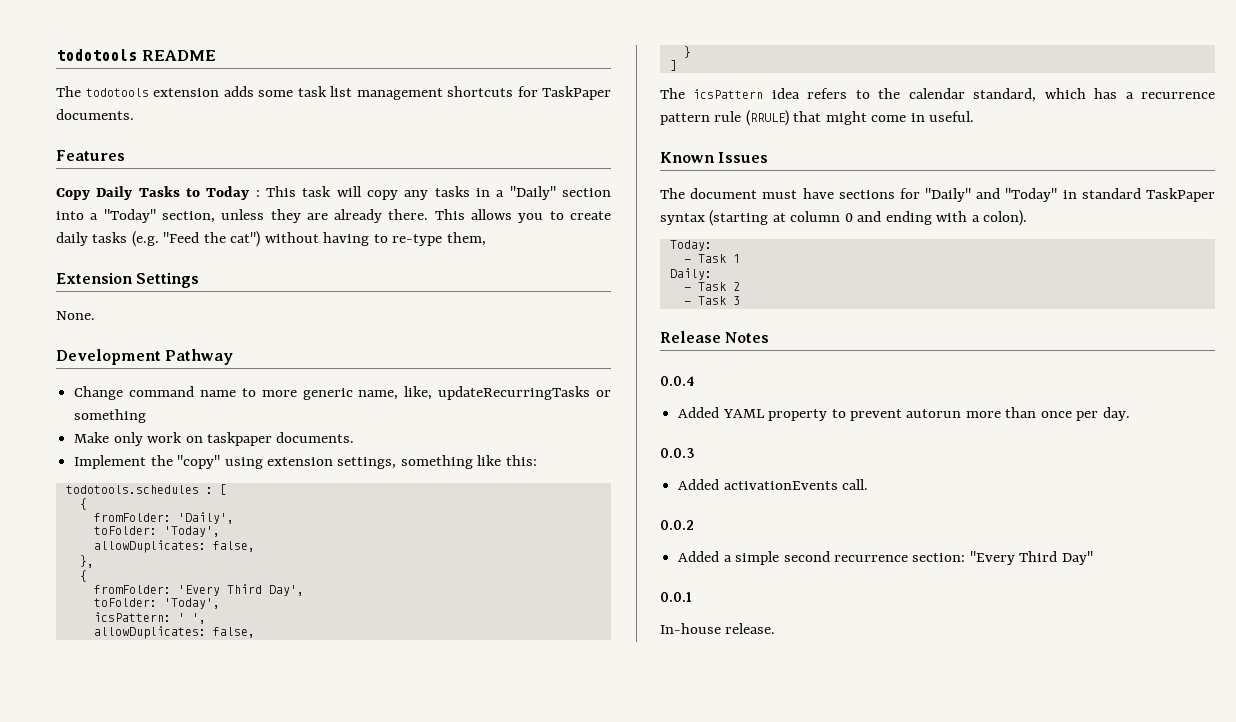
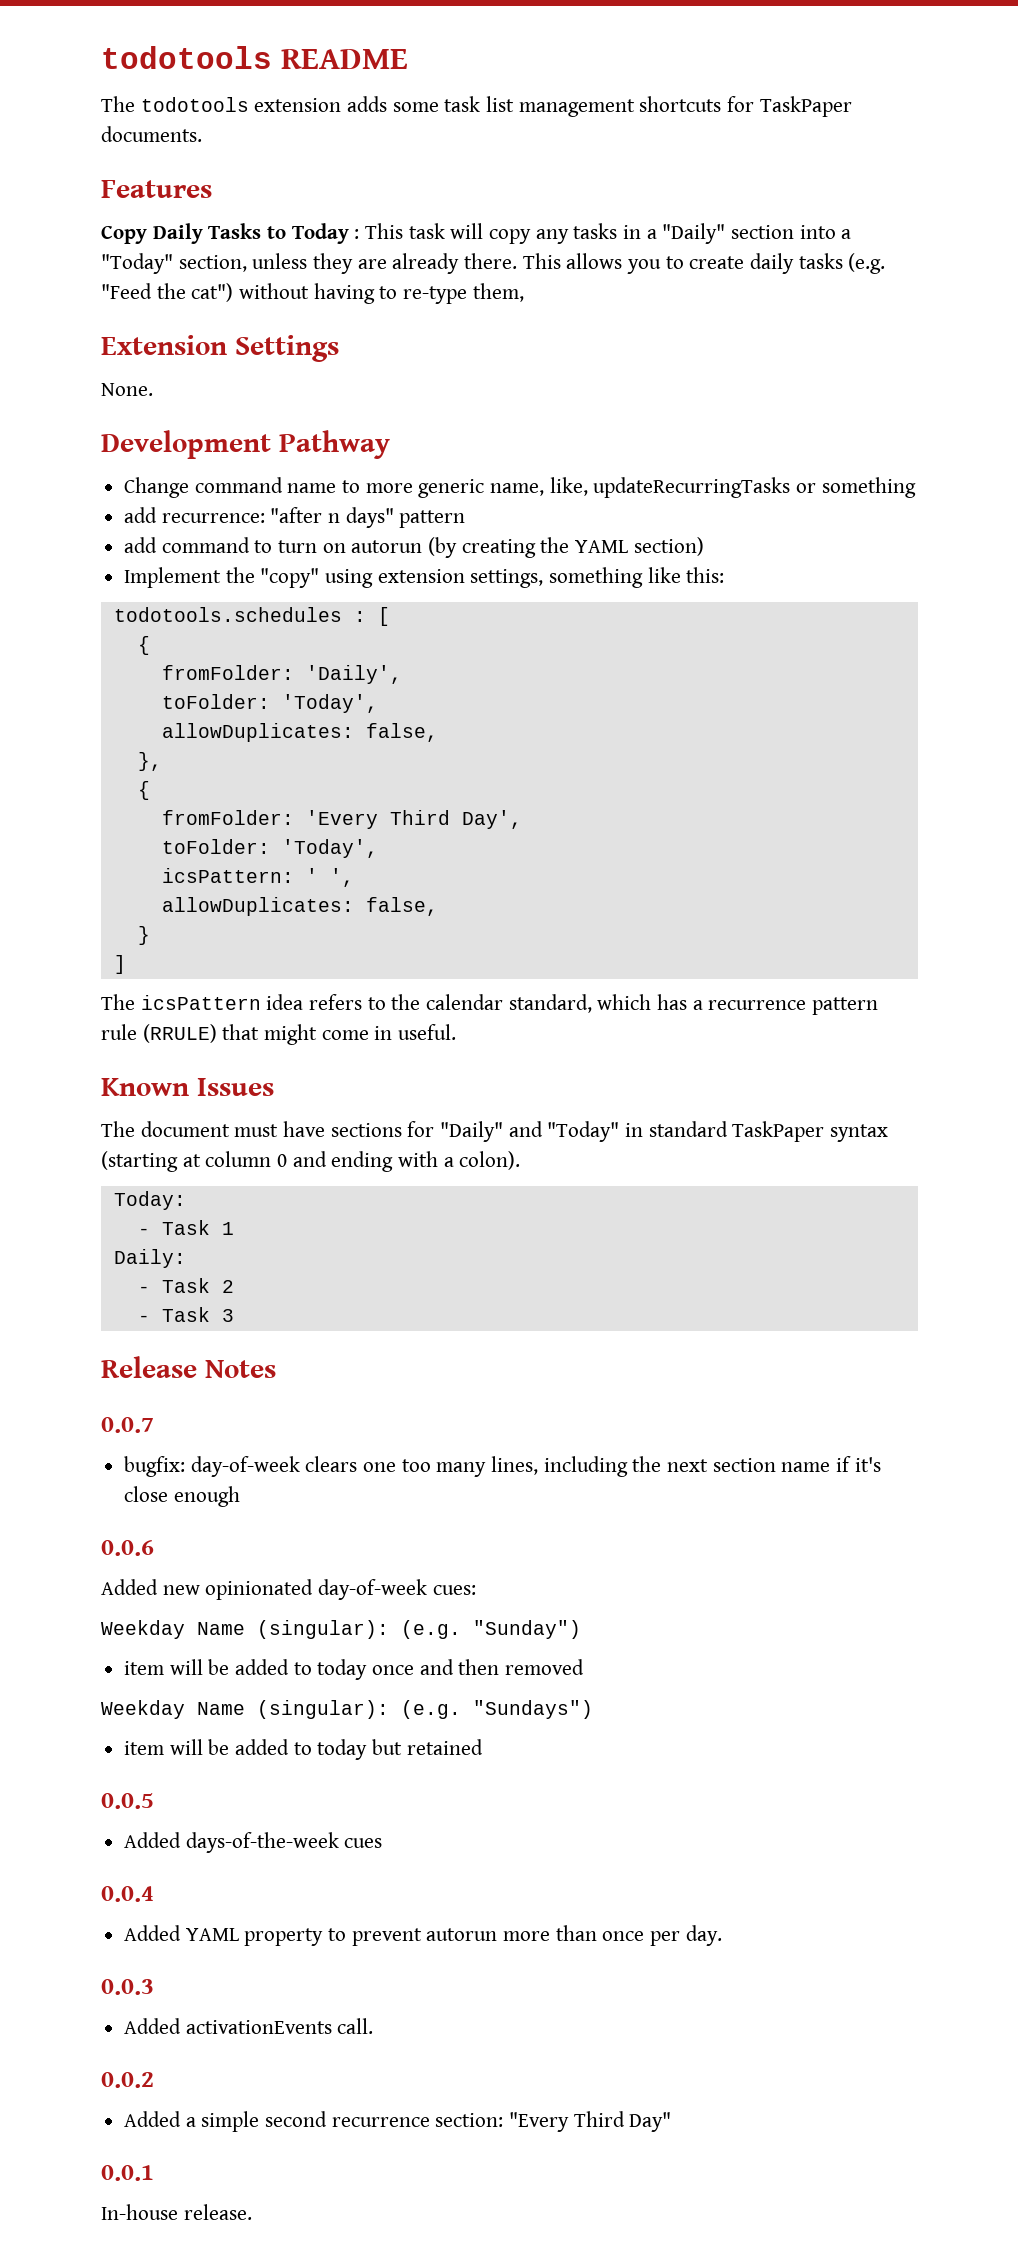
[74,432,355,446] Make only work on taskpaper documents. -> [124,507,466,528] [124,537,704,558] add recurrence: "after n days" pattern // add command to turn on autorun (by creating the YAML section)
(770, 337) none -> [101,1417,154,1433] [124,1456,881,1477] [124,1486,240,1507] [101,1540,154,1556] [101,1579,476,1600] [101,1620,581,1639] [124,1659,585,1680] [101,1700,593,1719] [124,1739,483,1760] [101,1793,154,1809] [124,1832,383,1853] // 0.0.7 // bugfix: day-of-week clears one too many lines, including the next section name if it's close enough // 0.0.6 // Added new opinionated day-of-week cues: // Weekday Name (singular): (e.g. "Sunday") // item will be added to today once and then removed // Weekday Name (singular): (e.g. "Sundays") // item will be added to today but retained // 0.0.5 // Added days-of-the-week cues

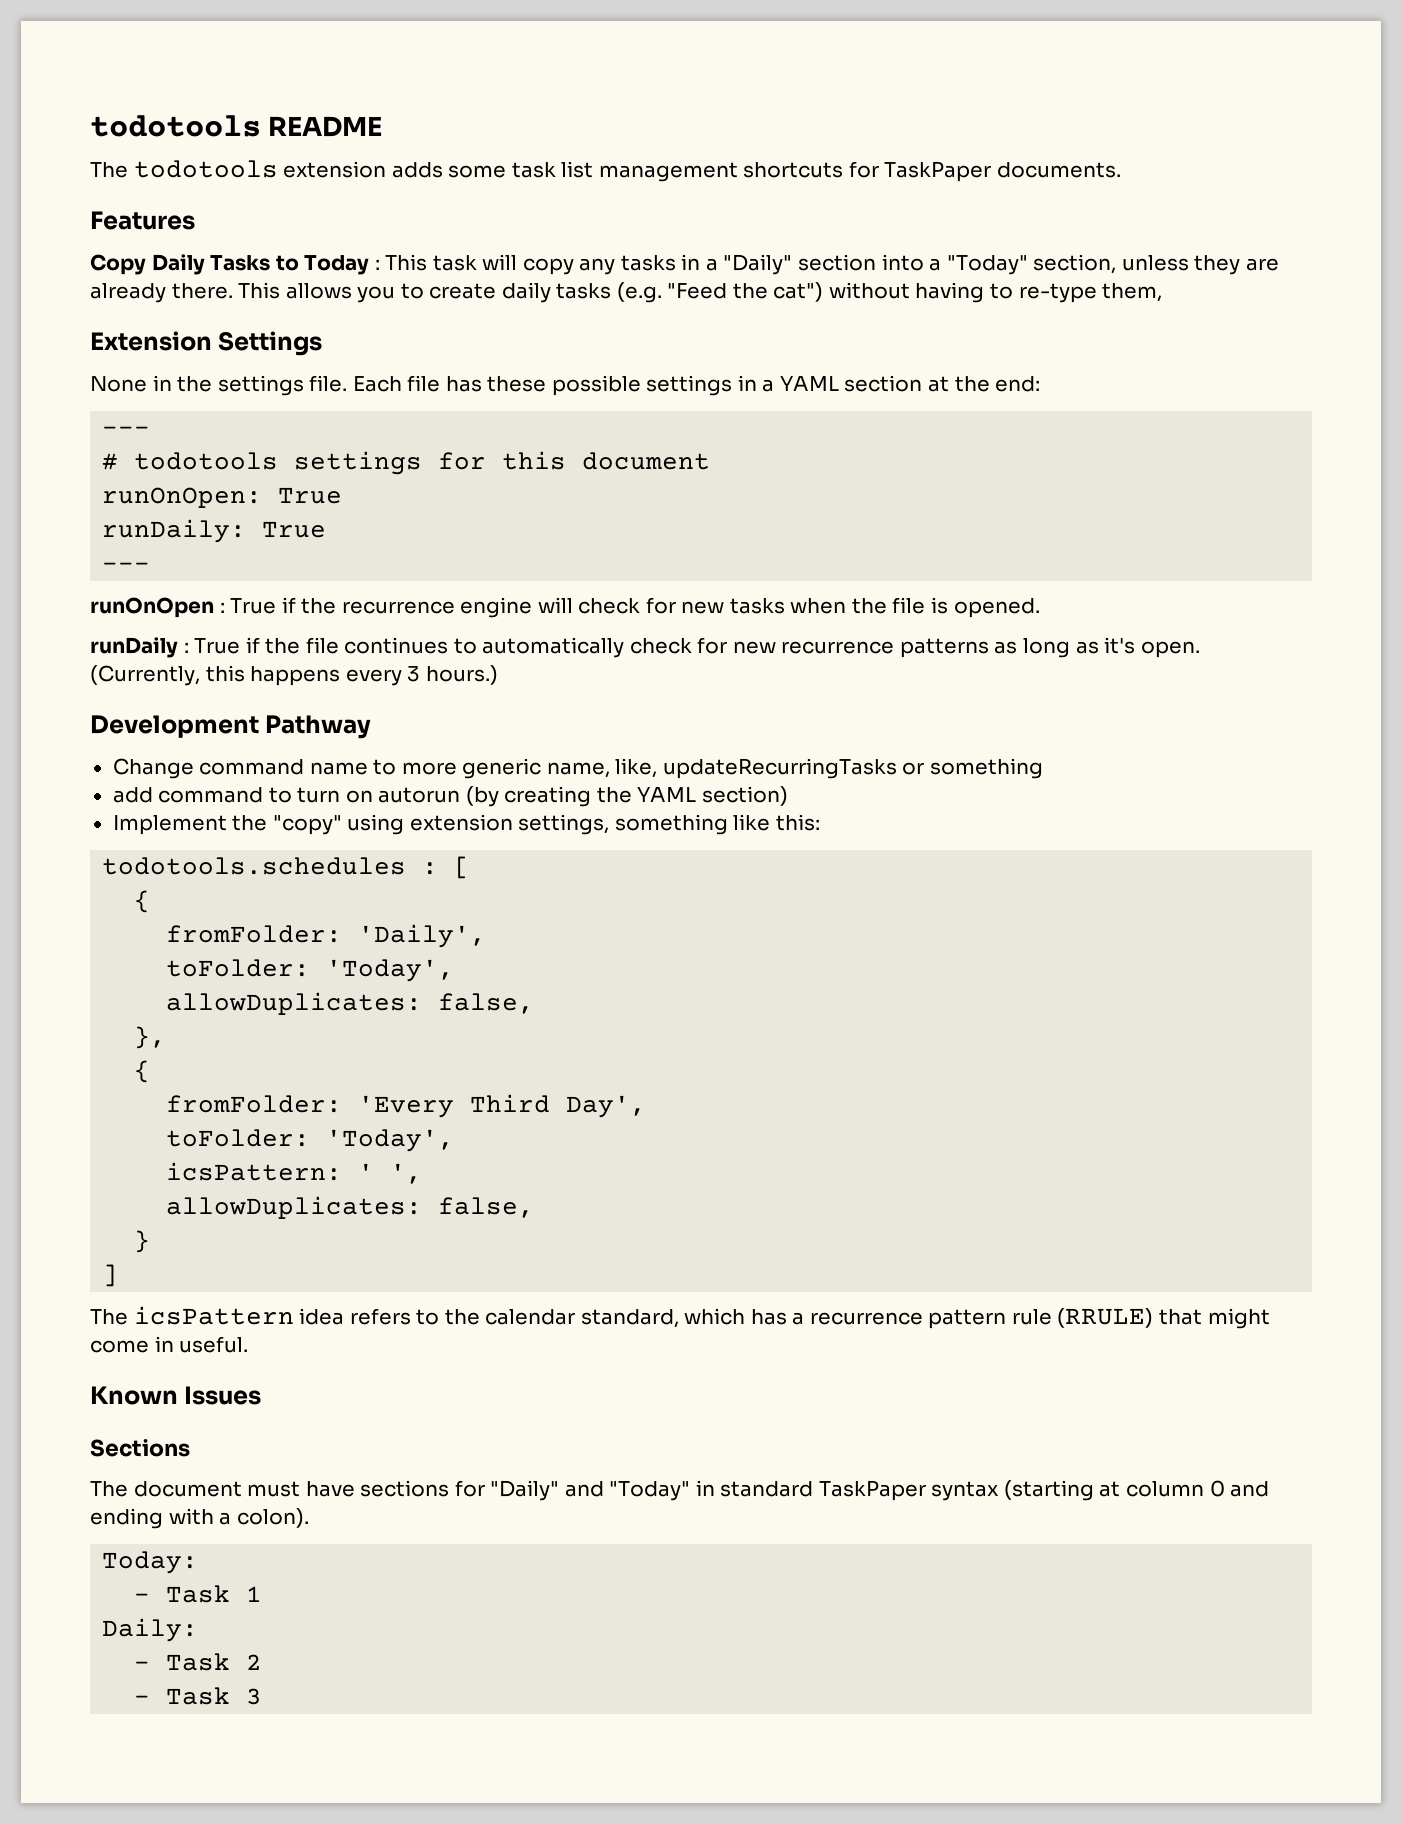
[101,383,153,396] None. -> [90,375,1041,396] [102,426,151,435] [102,451,711,475] [102,487,343,508] [102,519,327,543] [102,562,151,571] [90,597,1040,618] [90,637,1200,658] [90,665,498,686] None in the settings file. Each file has these possible settings in a YAML section at the end: // --- // # todotools settings for this document // runOnOpen: True // runDaily: True // --- // runOnOpen : True if the recurrence engine will check for new tasks when the file is opened. // runDaily : True if the file continues to automatically check for new recurrence patterns as long as it's open. (Currently, this happens every 3 hours.)
[124,507,466,528] // add recurrence: "after n days" pattern -> (1043, 768) none
(274, 1087) none -> [90,1439,190,1457] // Sections
[101,1356,276,1378] [101,1417,154,1433] [124,1456,881,1477] [124,1486,240,1507] [101,1540,154,1556] [101,1579,476,1600] [101,1620,581,1639] [124,1659,585,1680] [101,1700,593,1719] [124,1739,483,1760] [101,1793,154,1809] [124,1832,383,1853] [101,1886,154,1902] [124,1925,722,1946] [101,1979,154,1995] [124,2018,374,2034] [101,2072,154,2088] [124,2111,672,2132] [101,2165,154,2181] [101,2204,252,2220] // Release Notes // 0.0.7 // bugfix: day-of-week clears one too many lines, including the next section name if it's close enough // 0.0.6 // Added new opinionated day-of-week cues: // Weekday Name (singular): (e.g. "Sunday") // item will be added to today once and then removed // Weekday Name (singular): (e.g. "Sundays") // item will be added to today but retained // 0.0.5 // Added days-of-the-week cues // 0.0.4 // Added YAML property to prevent autorun more than once per day. // 0.0.3 // Added activationEvents call. // 0.0.2 // Added a simple second recurrence section: "Every Third Day" // 0.0.1 // In-house release. -> (263, 1696) none

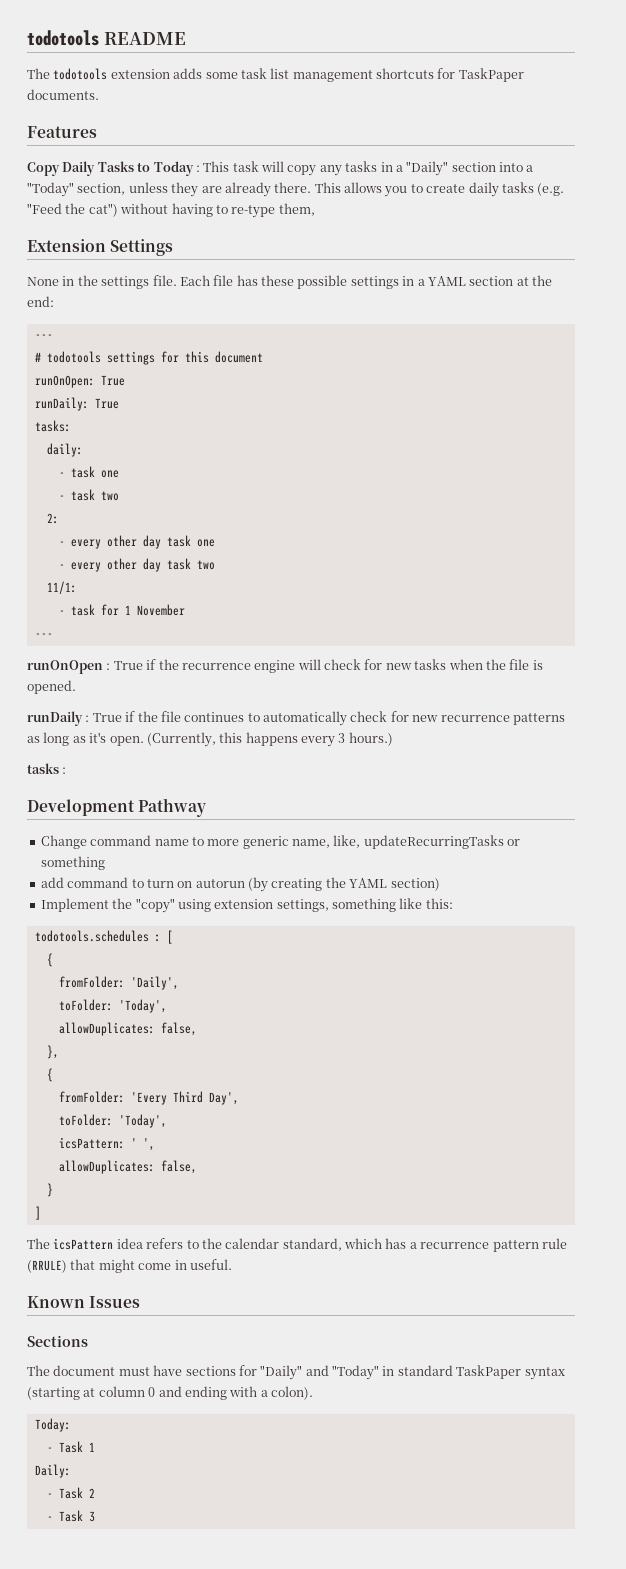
(327, 529) none -> [34,420,71,432] [46,443,83,457] [58,466,119,478] [58,489,119,501] [46,513,59,524] [58,535,215,549] [58,558,215,572] [46,581,77,594] [58,604,185,616] // tasks: // daily: // - task one // - task two // 2: // - every other day task one // - every other day task two // 11/1: // - task for 1 November
(498, 675) none -> [27,763,67,774] // tasks :

